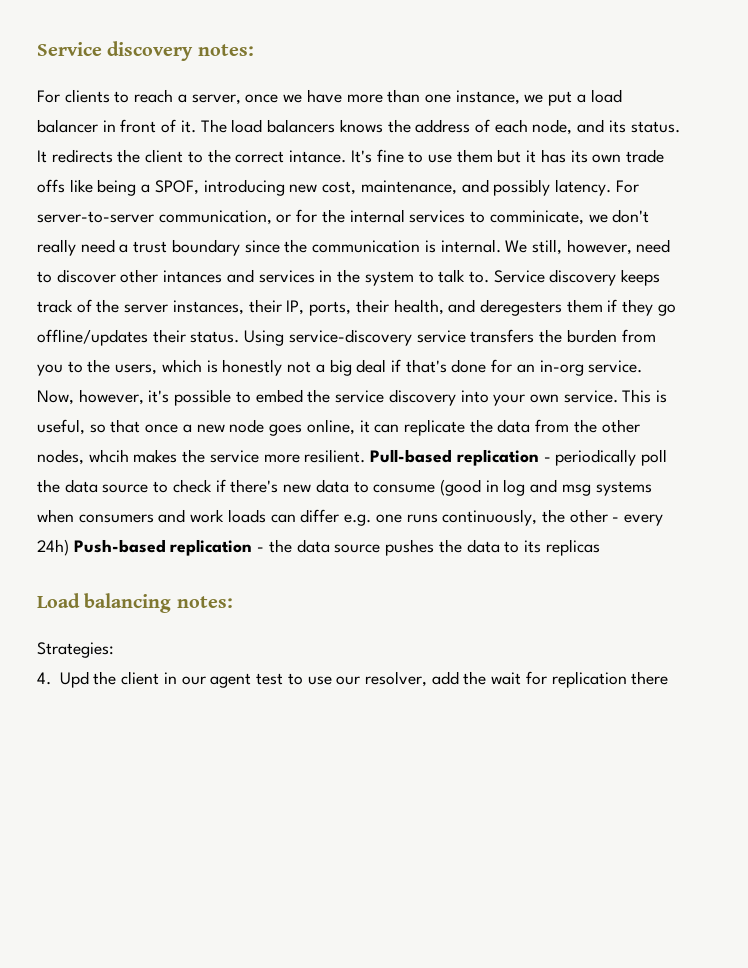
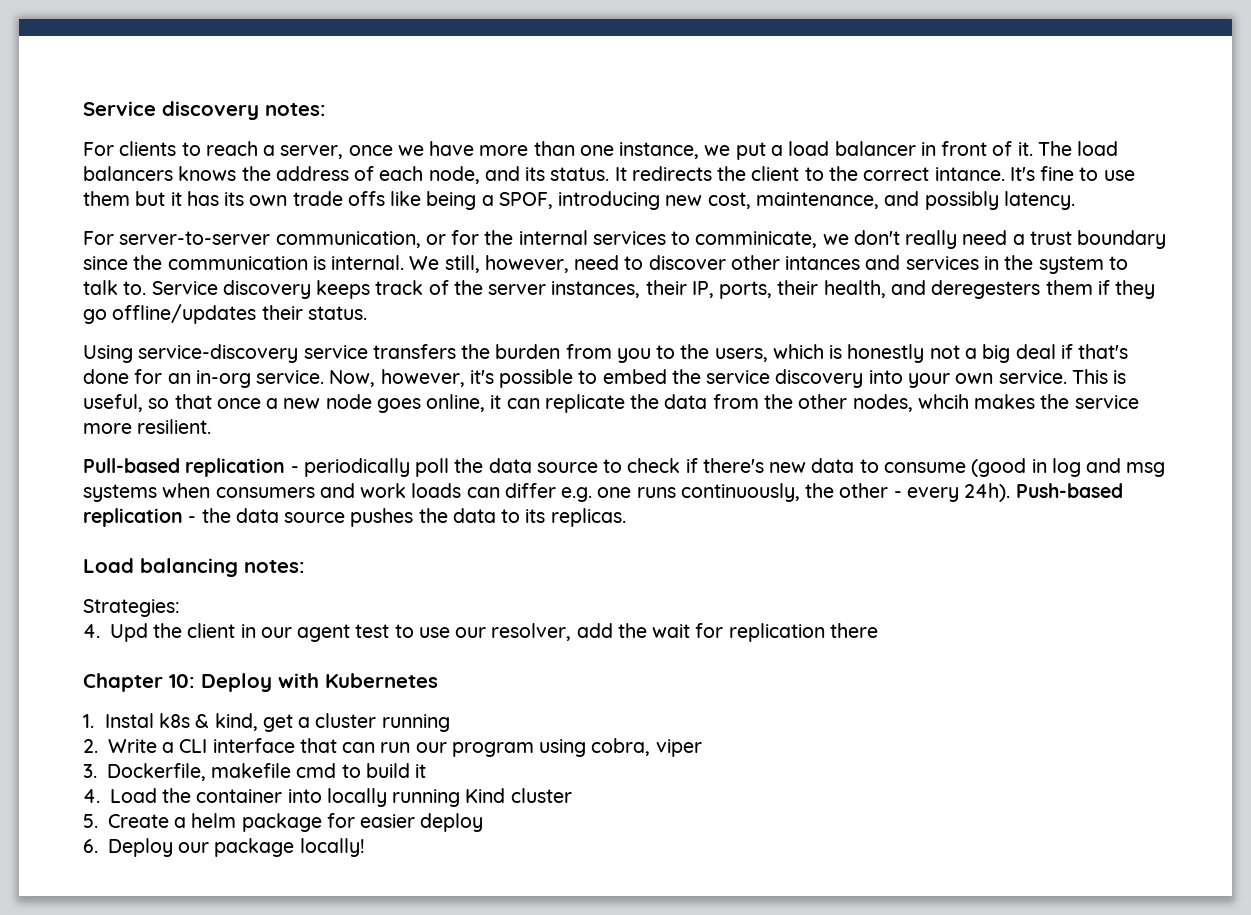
(611, 187) none -> (1075, 200) //
(240, 337) none -> (367, 313) //
(366, 456) none -> (212, 426) //
[37,539,69,556] 24h) -> [964,483,1011,502] 24h).
[545,539,600,556] replicas -> [550,508,626,527] replicas.
(669, 678) none -> [83,673,438,692] [83,713,450,732] [83,738,702,757] [83,763,427,781] [83,788,572,807] [83,813,484,832] [83,838,365,857] // Chapter 10: Deploy with Kubernetes // 1. Instal k8s & kind, get a cluster running // 2. Write a CLI interface that can run our program using cobra, viper // 3. Dockerfile, makefile cmd to build it // 4. Load the container into locally running Kind cluster // 5. Create a helm package for easier deploy // 6. Deploy our package locally!

